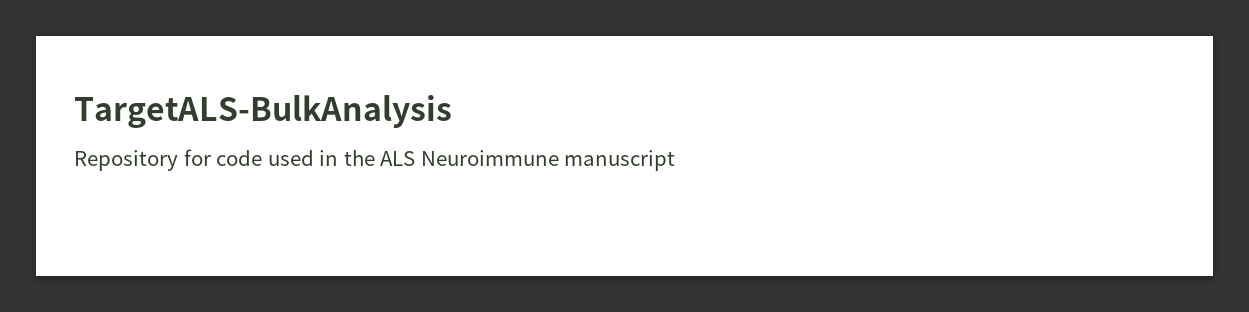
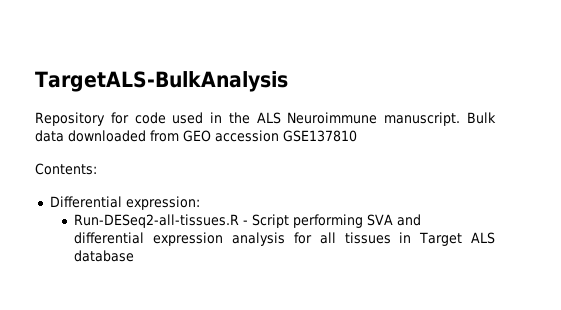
[564,150,676,171] manuscript -> [384,112,496,126] [35,130,357,142] [35,163,97,175] [49,196,200,210] [74,214,422,228] [74,232,496,246] [74,250,135,262] manuscript. Bulk data downloaded from GEO accession GSE137810 // Contents: // Differential expression: // Run-DESeq2-all-tissues.R - Script performing SVA and differential expression analysis for all tissues in Target ALS database

